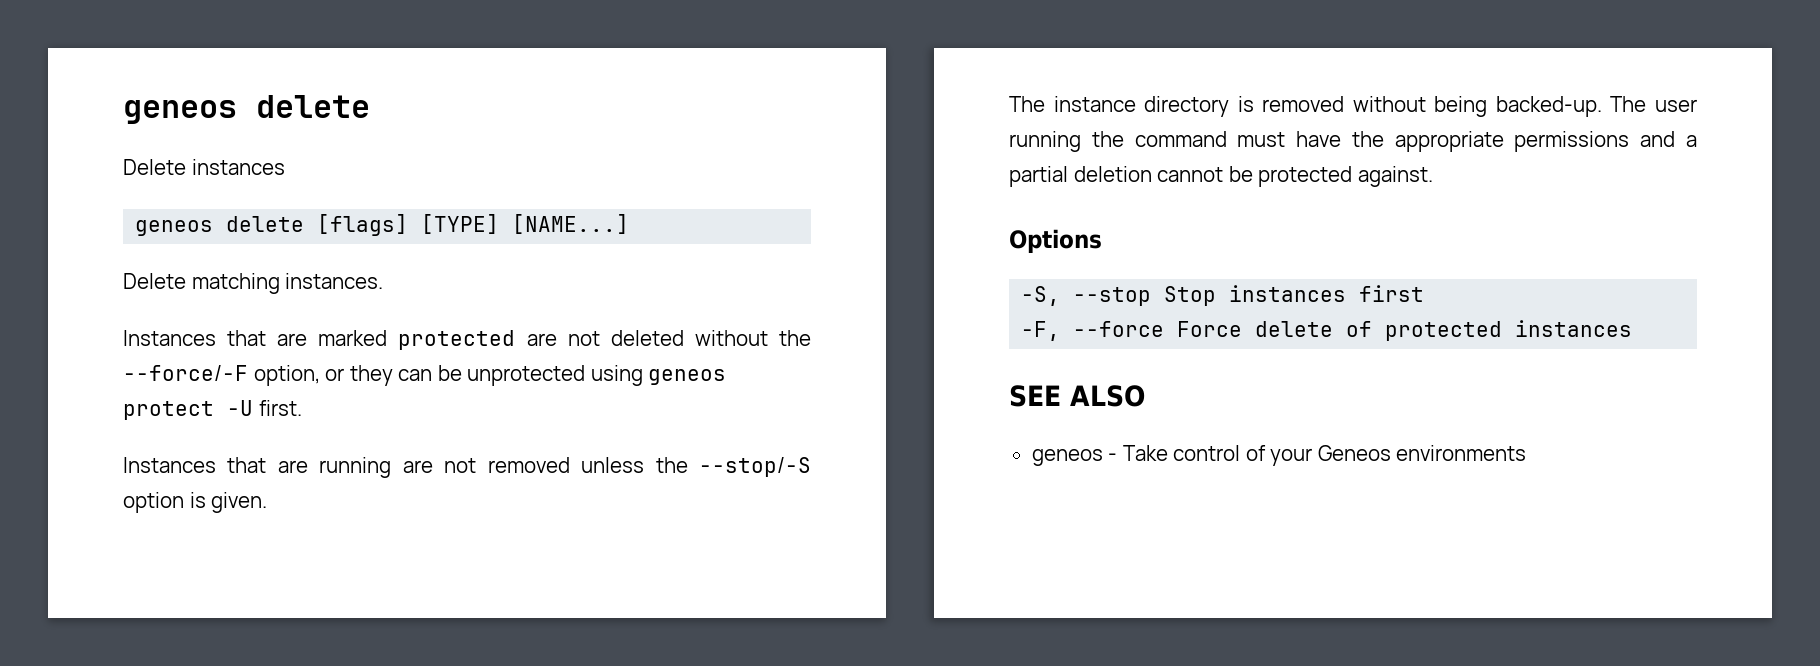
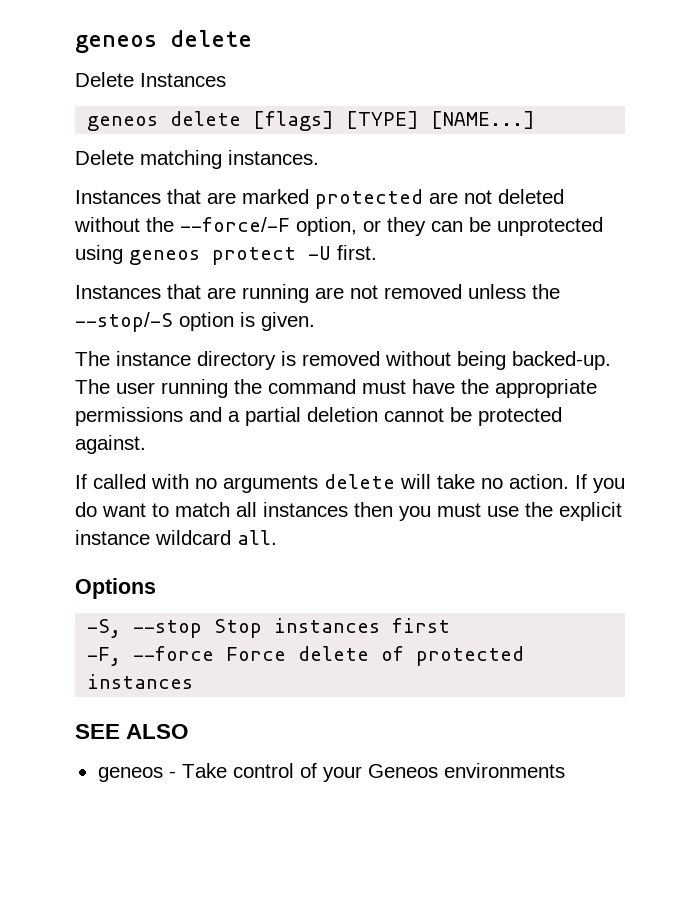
[191,159,285,175] instances -> [140,73,226,87] Instances
(1433, 176) none -> [75,474,625,493] [75,502,622,521] [75,530,277,545] // If called with no arguments delete will take no action. If you do want to match all instances then you must use the explicit instance wildcard all.

